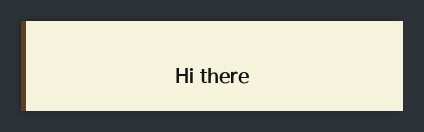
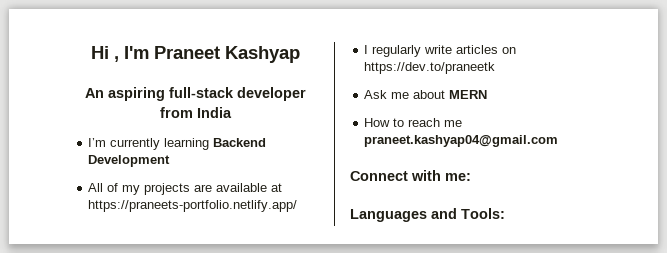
[199,68,249,84] there -> [114,46,300,63] [85,87,306,101] [160,107,232,118] [88,138,267,150] [88,155,171,167] [88,183,283,195] [88,200,298,212] [364,45,517,57] [364,62,496,74] [364,90,488,99] [364,118,463,127] [364,135,559,147] [350,170,471,181] [350,208,505,222] , I'm Praneet Kashyap // An aspiring full-stack developer from India // I’m currently learning Backend Development // All of my projects are available at https://praneets-portfolio.netlify.app/ // I regularly write articles on https://dev.to/praneetk // Ask me about MERN // How to reach me praneet.kashyap04@gmail.com // Connect with me: // Languages and Tools:

